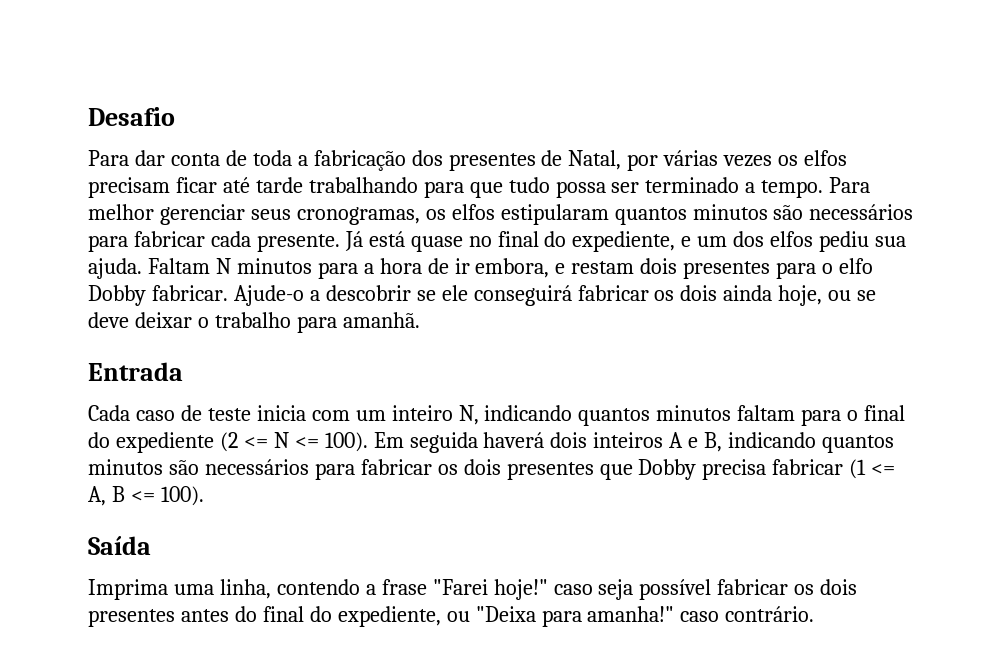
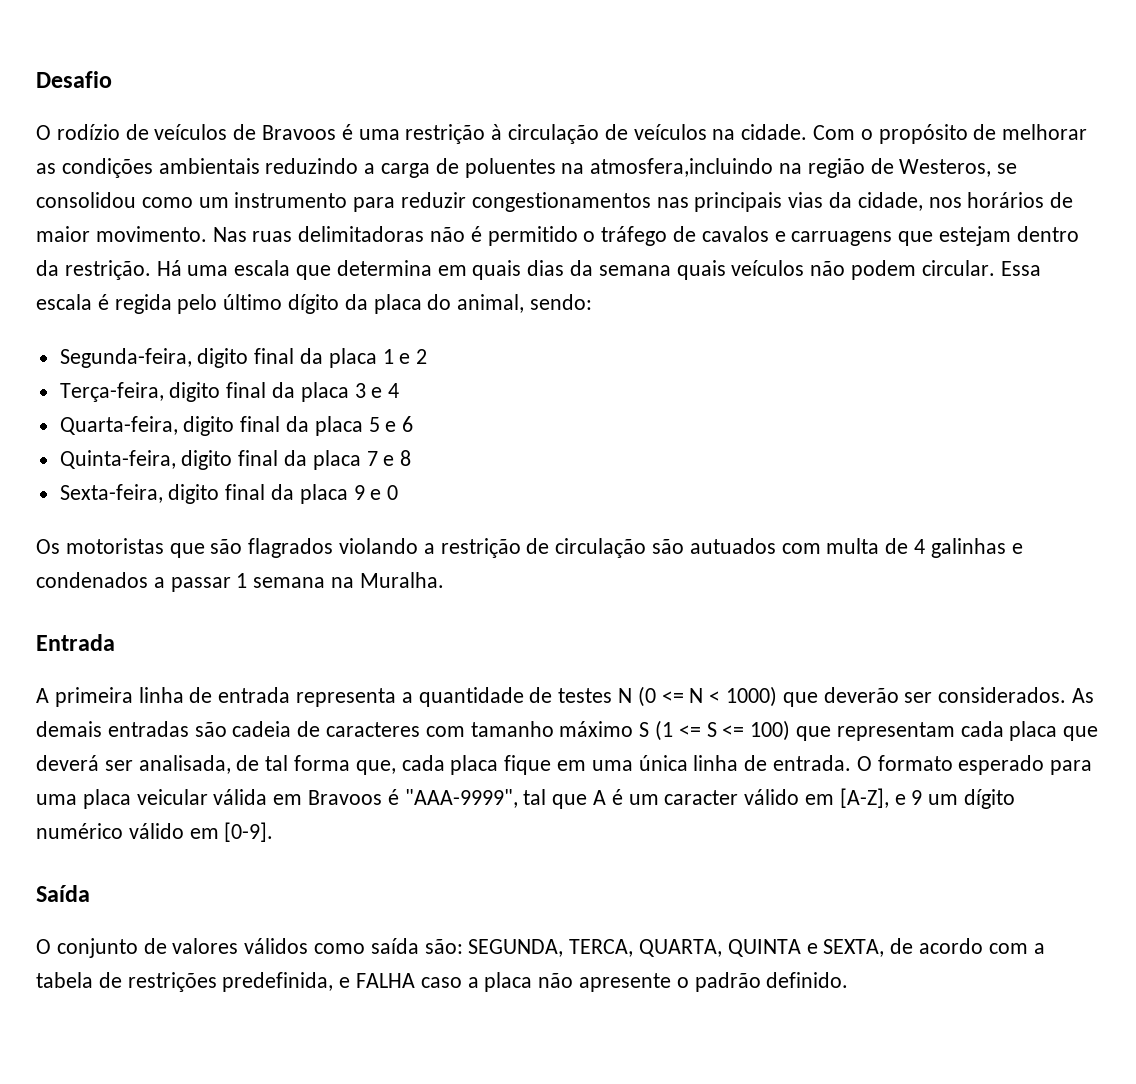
[88,150,848,171] [88,177,871,198] [88,204,914,225] [88,231,907,252] [88,258,874,279] [88,285,877,306] [88,312,420,333] [88,362,183,381] [88,405,906,426] [88,432,895,453] [88,459,896,480] [88,486,204,506] [88,536,151,555] [88,579,858,600] [88,606,815,627] Para dar conta de toda a fabricação dos presentes de Natal, por várias vezes os elfos precisam ficar até tarde trabalhando para que tudo possa ser terminado a tempo. Para melhor gerenciar seus cronogramas, os elfos estipularam quantos minutos são necessários para fabricar cada presente. Já está quase no final do expediente, e um dos elfos pediu sua ajuda. Faltam N minutos para a hora de ir embora, e restam dois presentes para o elfo Dobby fabricar. Ajude-o a descobrir se ele conseguirá fabricar os dois ainda hoje, ou se deve deixar o trabalho para amanhã. // Entrada // Cada caso de teste inicia com um inteiro N, indicando quantos minutos faltam para o final do expediente (2 <= N <= 100). Em seguida haverá dois inteiros A e B, indicando quantos minutos são necessários para fabricar os dois presentes que Dobby precisa fabricar (1 <= A, B <= 100). // Saída // Imprima uma linha, contendo a frase "Farei hoje!" caso seja possível fabricar os dois presentes antes do final do expediente, ou "Deixa para amanha!" caso contrário. -> [36,124,1088,144] [36,158,1018,178] [36,192,1074,212] [36,226,1079,246] [36,260,1041,280] [36,294,593,314] [59,348,428,368] [59,382,400,402] [59,416,414,436] [59,450,412,470] [59,484,399,504] [36,538,1023,558] [36,572,444,592] [36,634,115,651] [36,686,1095,707] [36,720,1099,741] [36,755,1093,775] [36,788,1016,809] [36,822,274,842] [36,885,90,902] [36,938,1045,958] [36,972,849,992] O rodízio de veículos de Bravoos é uma restrição à circulação de veículos na cidade. Com o propósito de melhorar as condições ambientais reduzindo a carga de poluentes na atmosfera,incluindo na região de Westeros, se consolidou como um instrumento para reduzir congestionamentos nas principais vias da cidade, nos horários de maior movimento. Nas ruas delimitadoras não é permitido o tráfego de cavalos e carruagens que estejam dentro da restrição. Há uma escala que determina em quais dias da semana quais veículos não podem circular. Essa escala é regida pelo último dígito da placa do animal, sendo: // Segunda-feira, digito final da placa 1 e 2 // Terça-feira, digito final da placa 3 e 4 // Quarta-feira, digito final da placa 5 e 6 // Quinta-feira, digito final da placa 7 e 8 // Sexta-feira, digito final da placa 9 e 0 // Os motoristas que são flagrados violando a restrição de circulação são autuados com multa de 4 galinhas e condenados a passar 1 semana na Muralha. // Entrada // A primeira linha de entrada representa a quantidade de testes N (0 <= N < 1000) que deverão ser considerados. As demais entradas são cadeia de caracteres com tamanho máximo S (1 <= S <= 100) que representam cada placa que deverá ser analisada, de tal forma que, cada placa fique em uma única linha de entrada. O formato esperado para uma placa veicular válida em Bravoos é "AAA-9999", tal que A é um caracter válido em [A-Z], e 9 um dígito numérico válido em [0-9]. // Saída // O conjunto de valores válidos como saída são: SEGUNDA, TERCA, QUARTA, QUINTA e SEXTA, de acordo com a tabela de restrições predefinida, e FALHA caso a placa não apresente o padrão definido.

